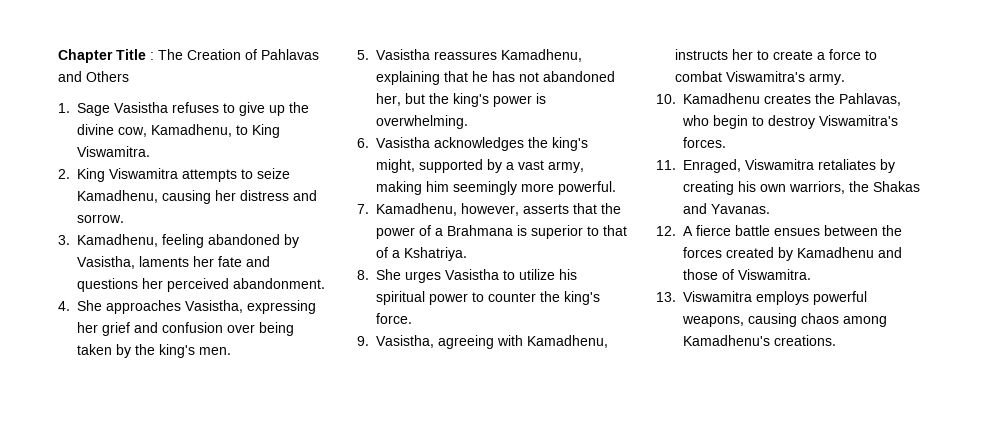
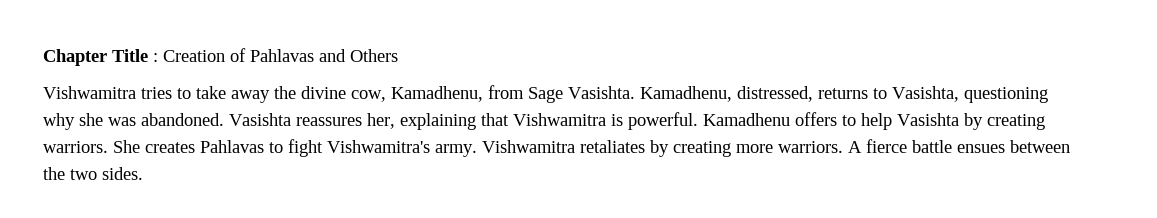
[158,49,183,60] The -> (158, 57) none
[58,102,309,116] [77,124,280,138] [77,146,150,157] [58,168,290,182] [77,190,317,204] [77,214,124,223] [58,234,299,248] [77,256,270,269] [77,278,325,292] [58,300,316,314] [77,322,294,336] [77,344,231,358] [357,49,582,62] [376,71,615,85] [376,93,546,107] [376,115,468,129] [357,137,588,151] [376,159,584,173] [376,181,616,195] [357,203,621,216] [376,225,627,239] [376,247,467,261] [357,269,577,283] [376,291,600,305] [376,313,412,324] [357,335,608,349] [675,49,877,60] [675,71,845,85] [656,93,901,106] [682,115,898,129] [683,137,726,148] [656,159,895,173] [683,181,920,195] [683,203,770,214] [656,226,676,236] 1. Sage Vasistha refuses to give up the divine cow, Kamadhenu, to King Viswamitra. // 2. King Viswamitra attempts to seize Kamadhenu, causing her distress and sorrow. // 3. Kamadhenu, feeling abandoned by Vasistha, laments her fate and questions her perceived abandonment. // 4. She approaches Vasistha, expressing her grief and confusion over being taken by the king's men. // 5. Vasistha reassures Kamadhenu, explaining that he has not abandoned her, but the king's power is overwhelming. // 6. Vasistha acknowledges the king's might, supported by a vast army, making him seemingly more powerful. // 7. Kamadhenu, however, asserts that the power of a Brahmana is superior to that of a Kshatriya. // 8. She urges Vasistha to utilize his spiritual power to counter the king's force. // 9. Vasistha, agreeing with Kamadhenu, instructs her to create a force to combat Viswamitra's army. // 10. Kamadhenu creates the Pahlavas, who begin to destroy Viswamitra's forces. // 11. Enraged, Viswamitra retaliates by creating his own warriors, the Shakas and Yavanas. // 12. -> [43,85,1048,103] [43,112,1045,130] [43,139,843,157] Vishwamitra tries to take away the divine cow, Kamadhenu, from Sage Vasishta. Kamadhenu, distressed, returns to Vasishta, questioning why she was abandoned. Vasishta reassures her, explaining that Vishwamitra is powerful. Kamadhenu offers to help Vasishta by creating warriors. She creates Pahlavas to fight Vishwamitra's army. Vishwamitra retaliates by creating more warriors.
[683,247,902,261] [683,269,811,280] [656,291,867,305] [682,313,887,327] [683,335,836,346] forces created by Kamadhenu and those of Viswamitra. // 13. Viswamitra employs powerful weapons, causing chaos among Kamadhenu's creations. -> [70,167,143,180] two sides.

